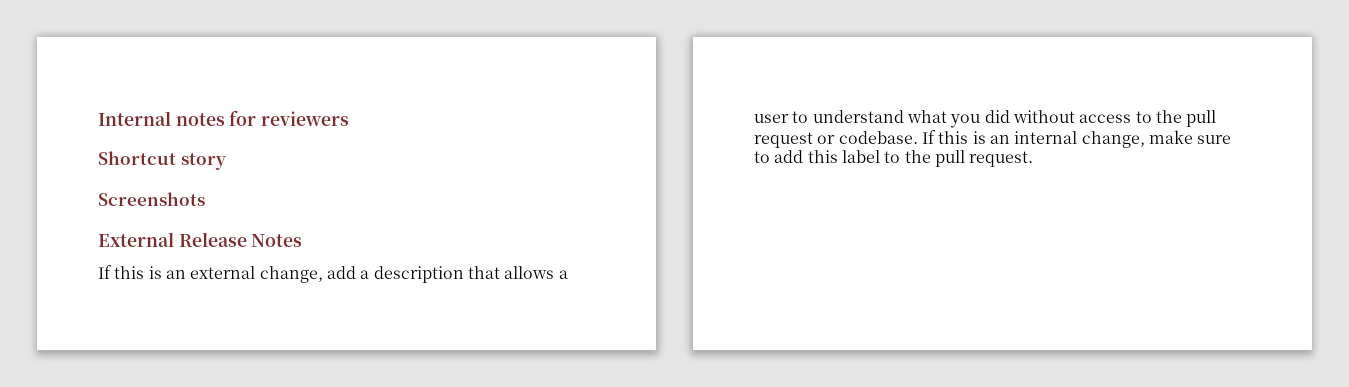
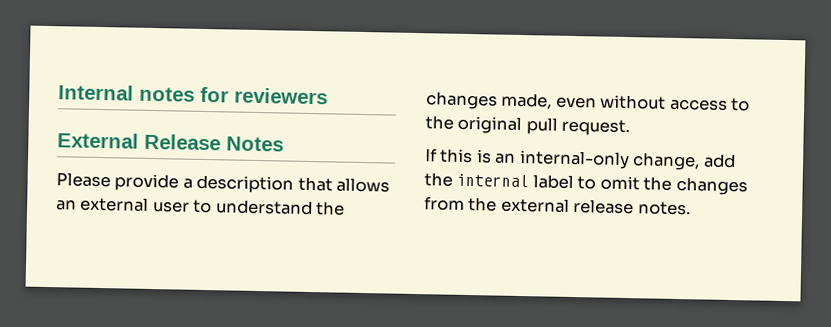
[98,151,226,170] [98,192,205,206] // Shortcut story // Screenshots -> (328, 96) none
[98,265,256,279] // If this is an external -> [56,172,391,194] [56,196,346,216] [426,91,751,112] [425,115,631,137] [425,148,630,170] // Please provide a description that allows an external user to understand the changes made, even without access to the original pull request. // If this is an internal-only
[360,266,568,283] [754,110,1217,128] [754,130,1232,148] [754,150,1034,167] a description that allows a user to understand what you did without access to the pull request or codebase. If this is an internal change, make sure to add this label to the pull request. -> [424,172,748,196] [424,196,691,216] the internal label to omit the changes from the external release notes.

